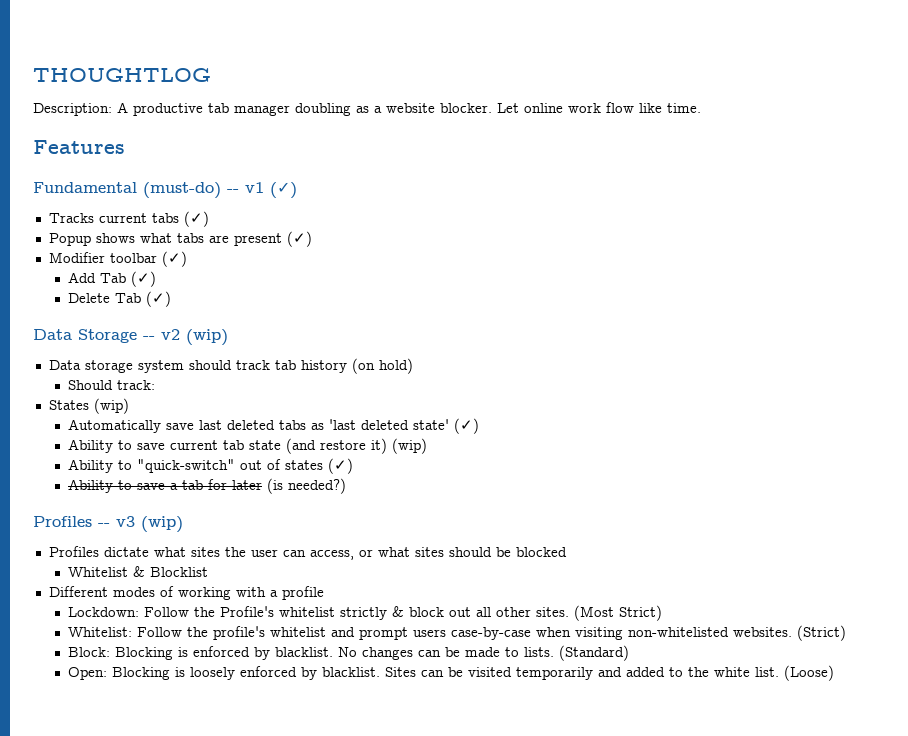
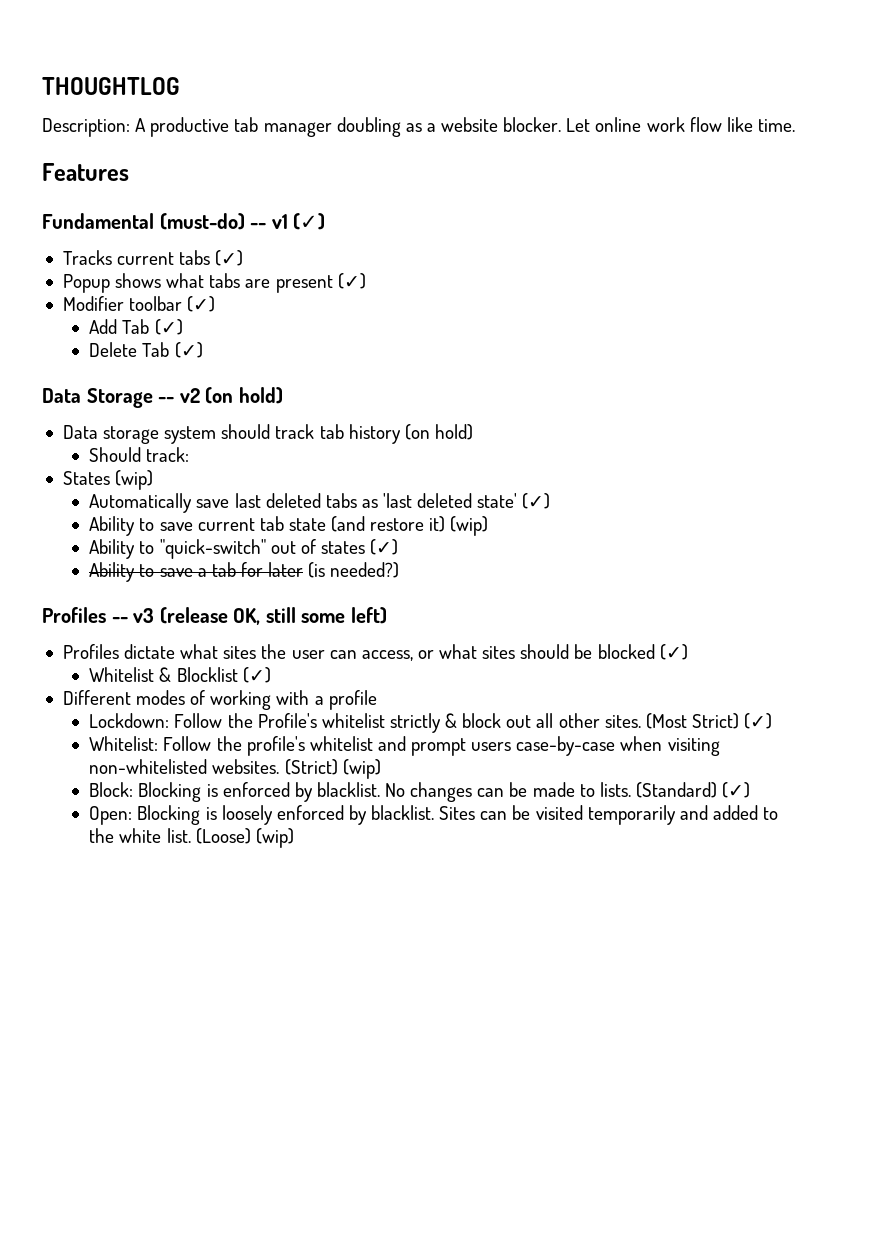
[186,329,228,346] (wip) -> [205,387,283,404] (on hold)
[141,516,183,533] (wip) -> [159,607,387,625] (release OK, still some left)
(567, 552) none -> [659,644,688,660] (✓)
(208, 572) none -> [242,667,271,683] (✓)
(662, 613) none -> [744,713,773,729] (✓)
(846, 633) none -> [342,759,381,779] (wip)
(629, 653) none -> [722,782,751,798] (✓)
(834, 673) none -> [255,828,294,848] (wip)

